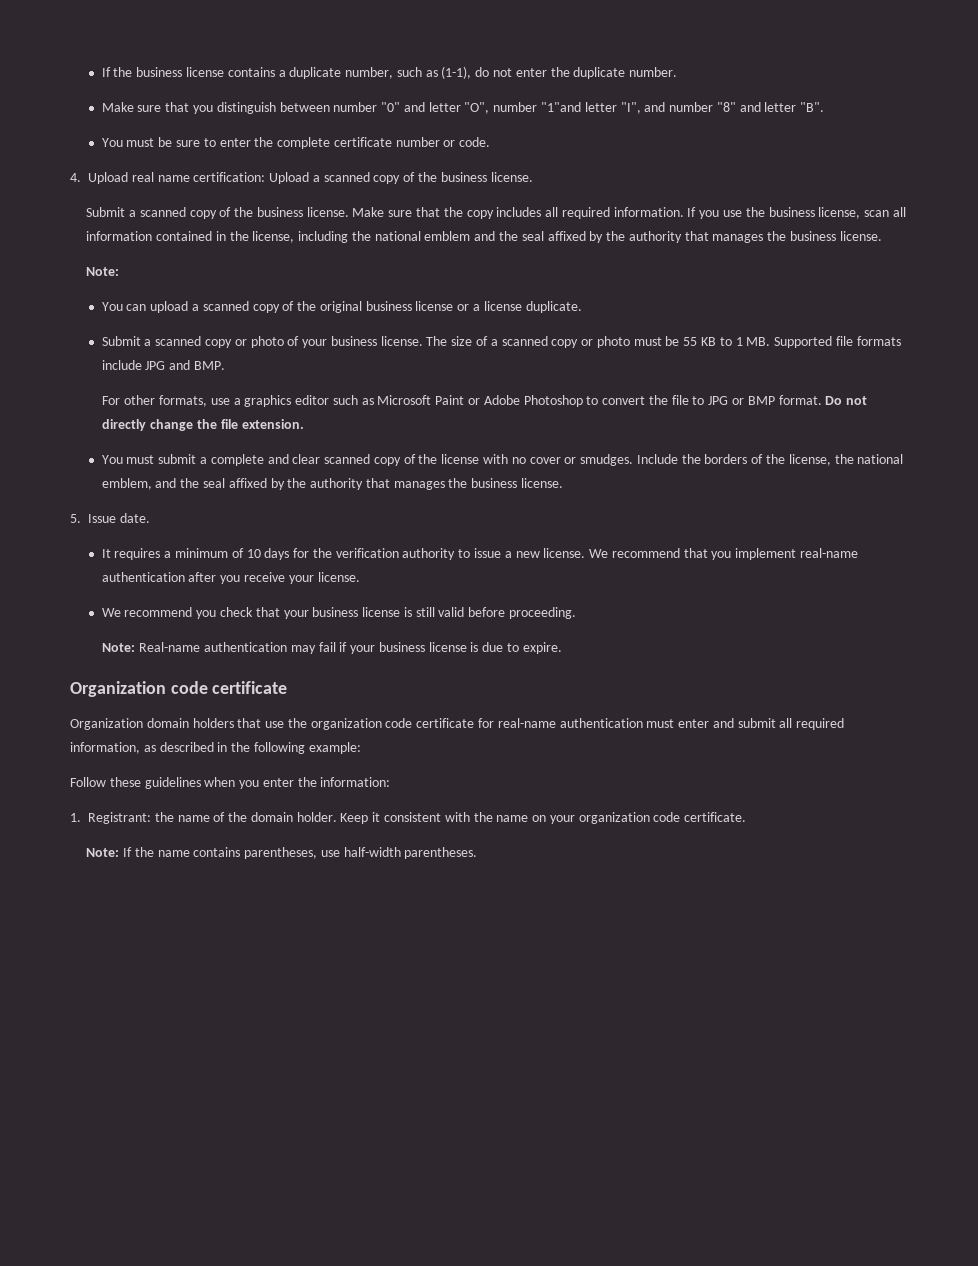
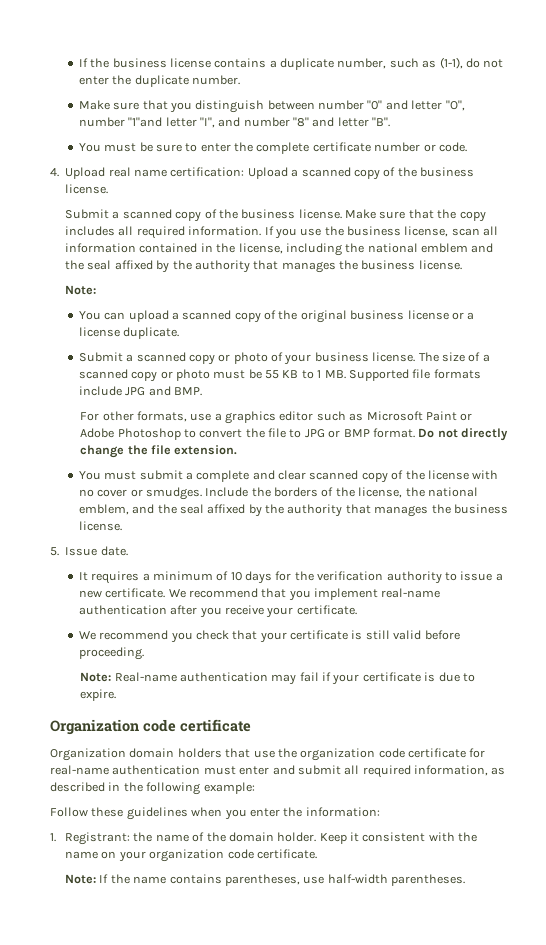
[543,548,586,558] license. -> [105,588,166,598] certificate.
[317,572,360,582] license. -> [296,605,357,615] certificate.
[312,607,401,617] business license -> [290,630,349,640] certificate
[378,642,467,652] business license -> [362,672,421,682] certificate

